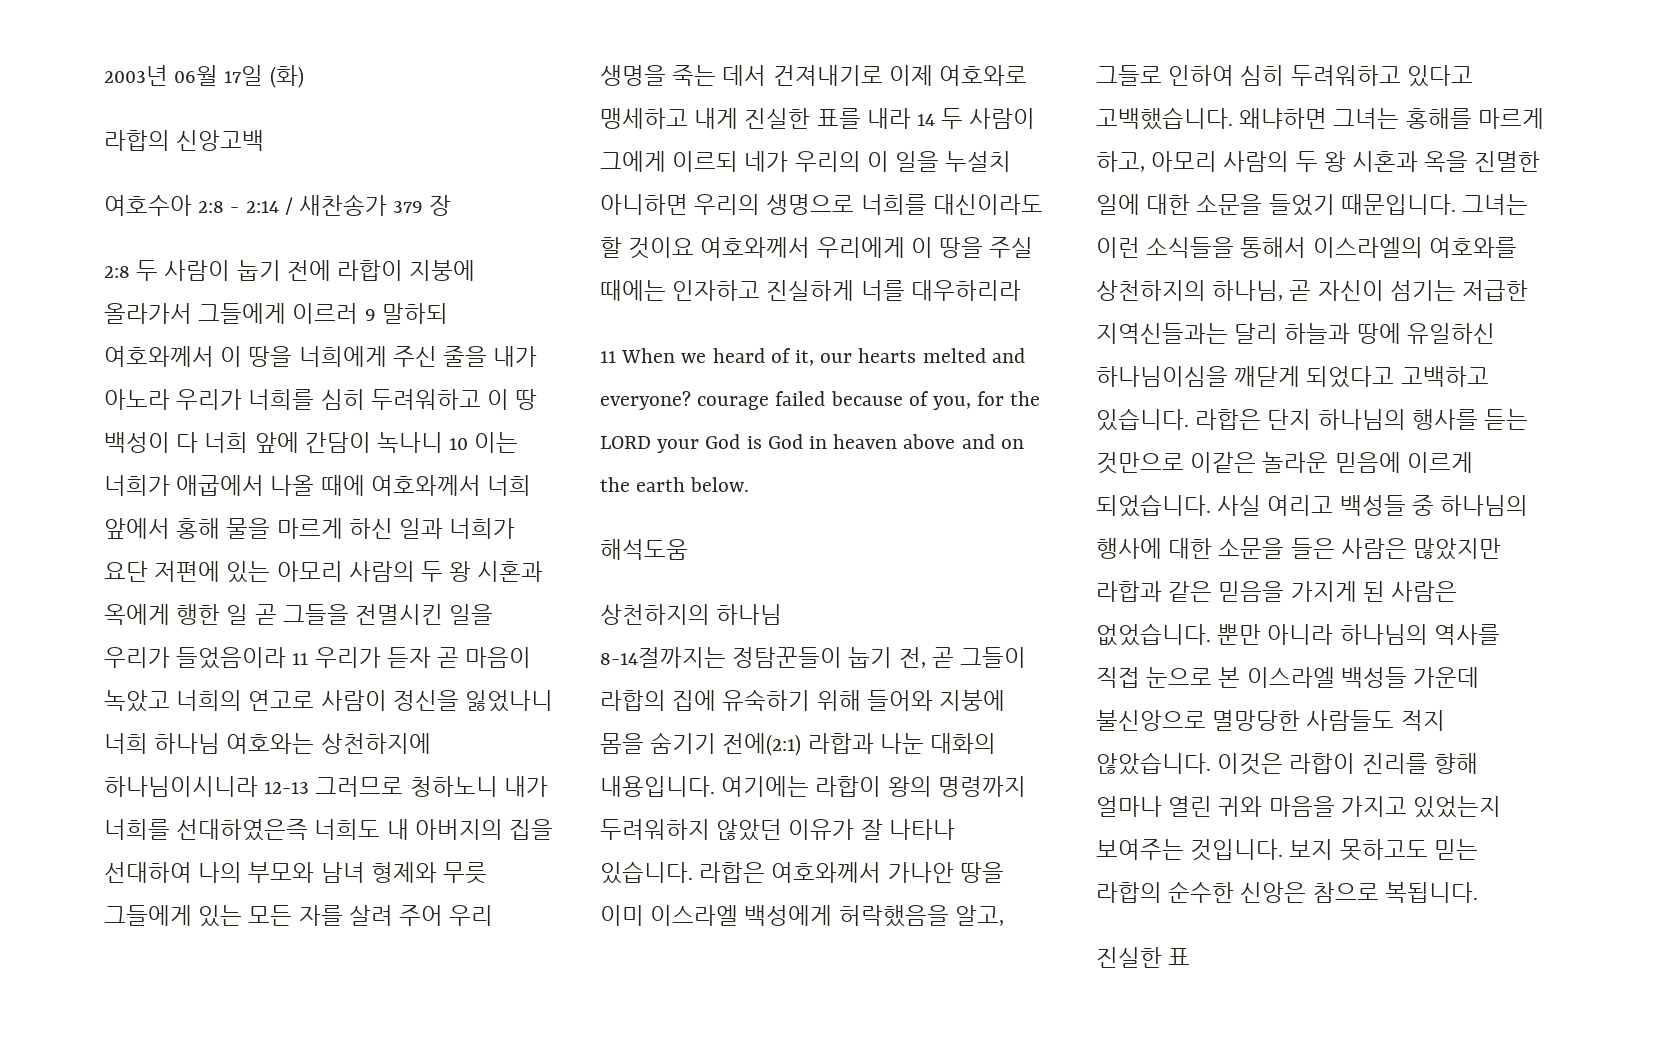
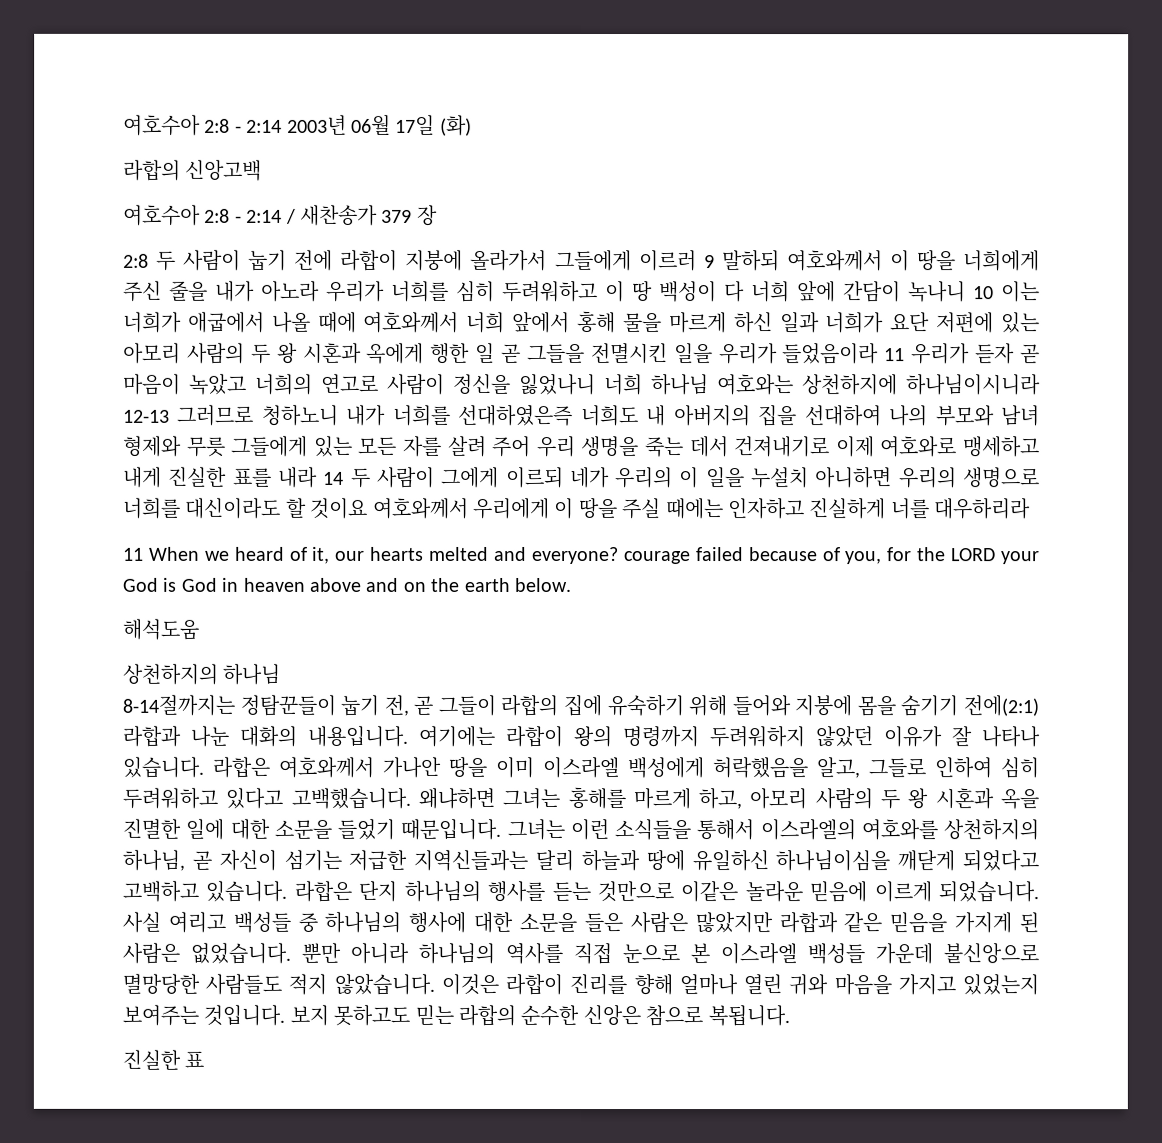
(104, 75) none -> [123,114,283,136] 여호수아 2:8 - 2:14

